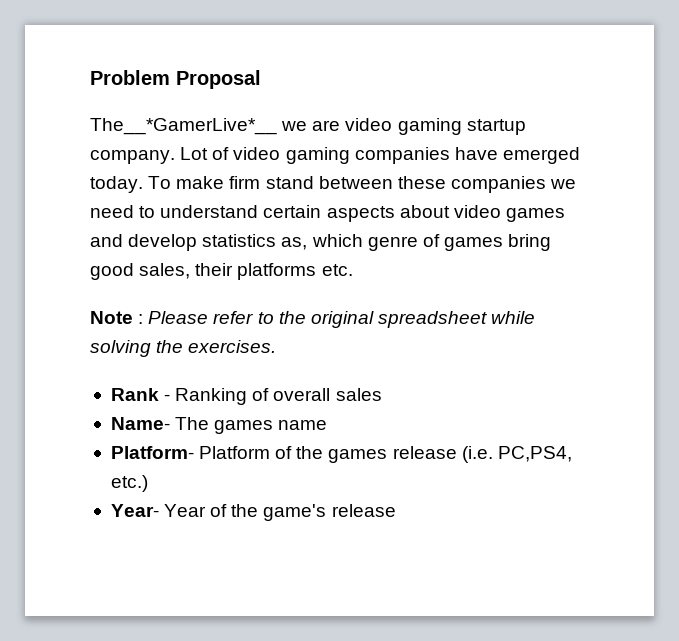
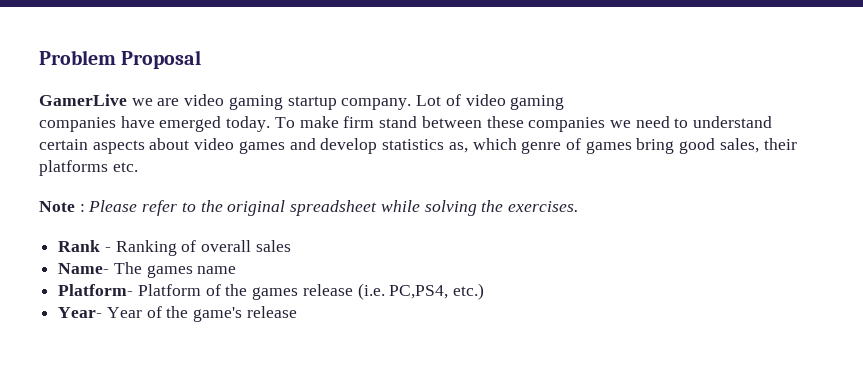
[90,118,277,135] The__*GamerLive*__ -> [39,94,127,106] GamerLive
(350, 155) none -> (565, 102) //

